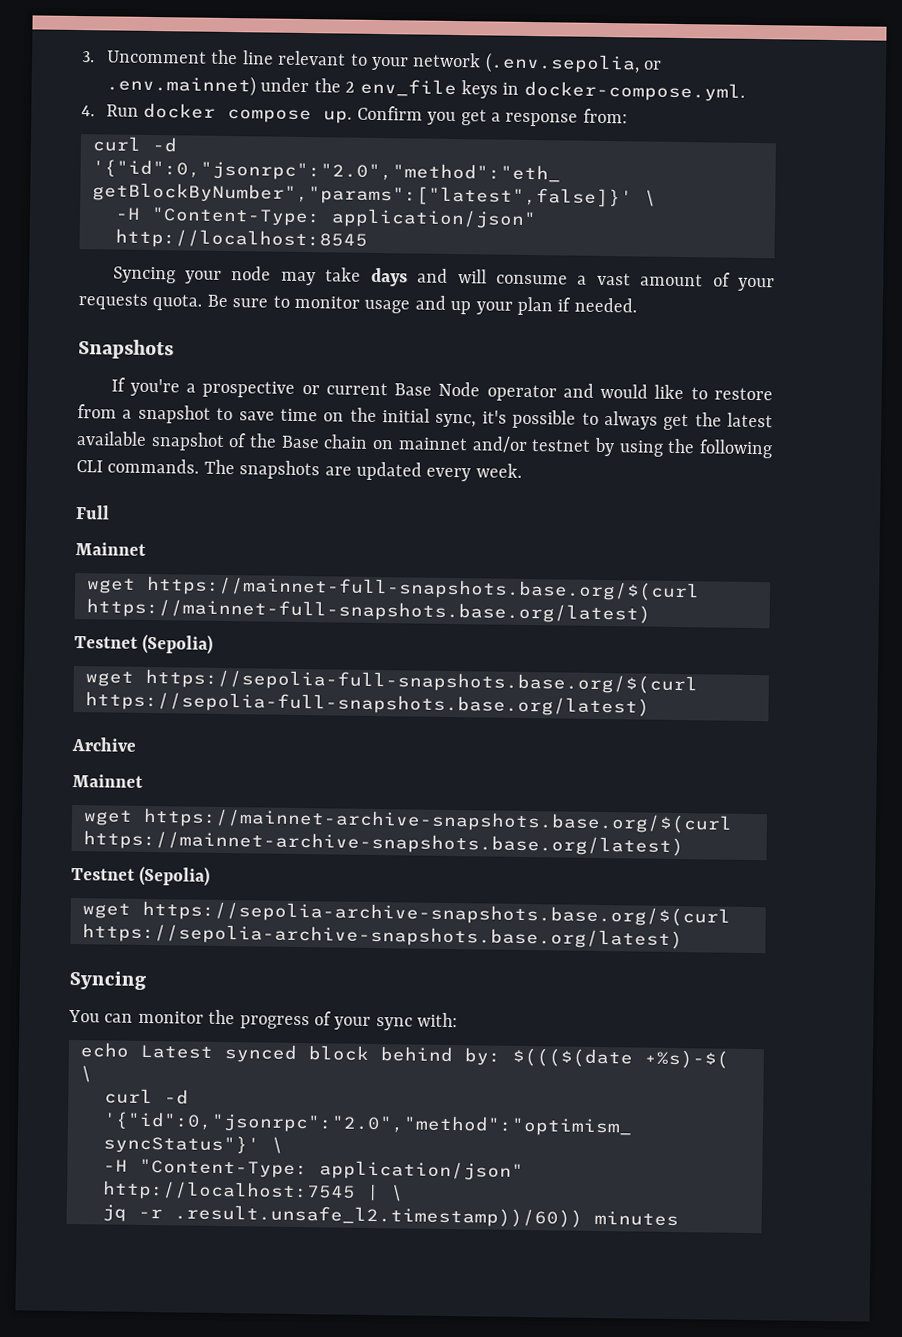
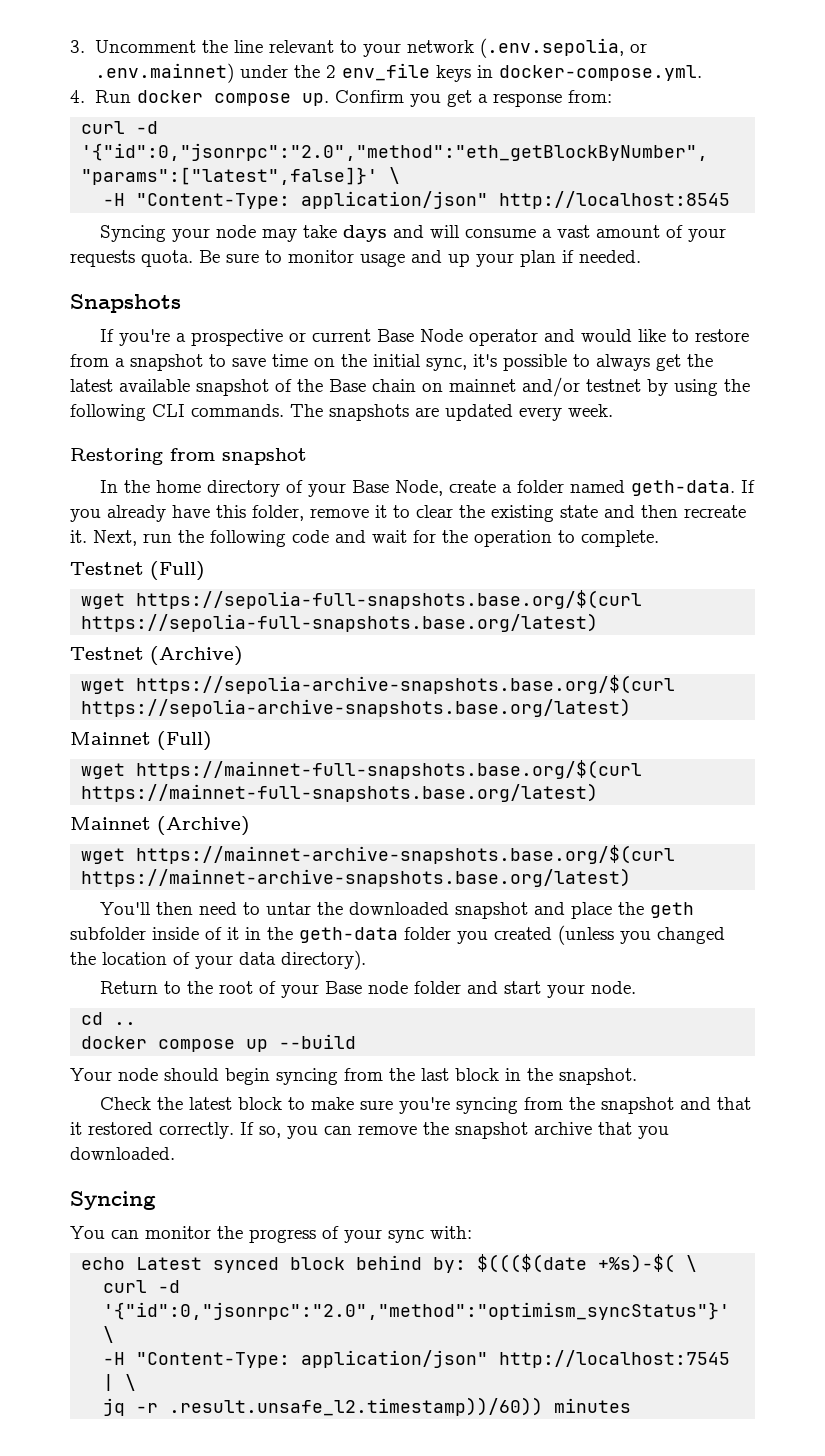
[75,505,110,520] [75,542,146,556] Full // Mainnet -> [70,448,307,465] [100,480,756,497] [70,505,746,522] [70,530,659,547] [70,561,205,581] [81,590,643,609] [81,613,599,632] [70,646,243,666] [81,675,676,694] [81,698,632,717] [70,731,212,751] Restoring from snapshot // In the home directory of your Base Node, create a folder named geth-data. If you already have this folder, remove it to clear the existing state and then recreate it. Next, run the following code and wait for the operation to complete. // Testnet (Full) // wget https://sepolia-full-snapshots.base.org/$(curl https://sepolia-full-snapshots.base.org/latest) // Testnet (Archive) // wget https://sepolia-archive-snapshots.base.org/$(curl https://sepolia-archive-snapshots.base.org/latest) // Mainnet (Full)
[74,633,214,654] [85,668,698,695] [85,691,650,717] [71,736,137,752] [72,773,143,788] // Testnet (Sepolia) // wget https://sepolia-full-snapshots.base.org/$(curl https://sepolia-full-snapshots.base.org/latest) // Archive // Mainnet -> [70,816,250,836] // Mainnet (Archive)
[71,865,211,886] [82,900,731,927] [82,923,683,950] Testnet (Sepolia) // wget https://sepolia-archive-snapshots.base.org/$(curl https://sepolia-archive-snapshots.base.org/latest) -> [100,902,695,919] [70,925,725,945] [70,950,366,970] [100,981,637,998] [81,1012,137,1025] [81,1034,357,1052] [70,1068,637,1085] [100,1097,752,1114] [70,1122,669,1139] [70,1147,175,1160] You'll then need to untar the downloaded snapshot and place the geth subfolder inside of it in the geth-data folder you created (unless you changed the location of your data directory). // Return to the root of your Base node folder and start your node. // cd .. // docker compose up --build // Your node should begin syncing from the last block in the snapshot. // Check the latest block to make sure you're syncing from the snapshot and that it restored correctly. If so, you can remove the snapshot archive that you downloaded.

